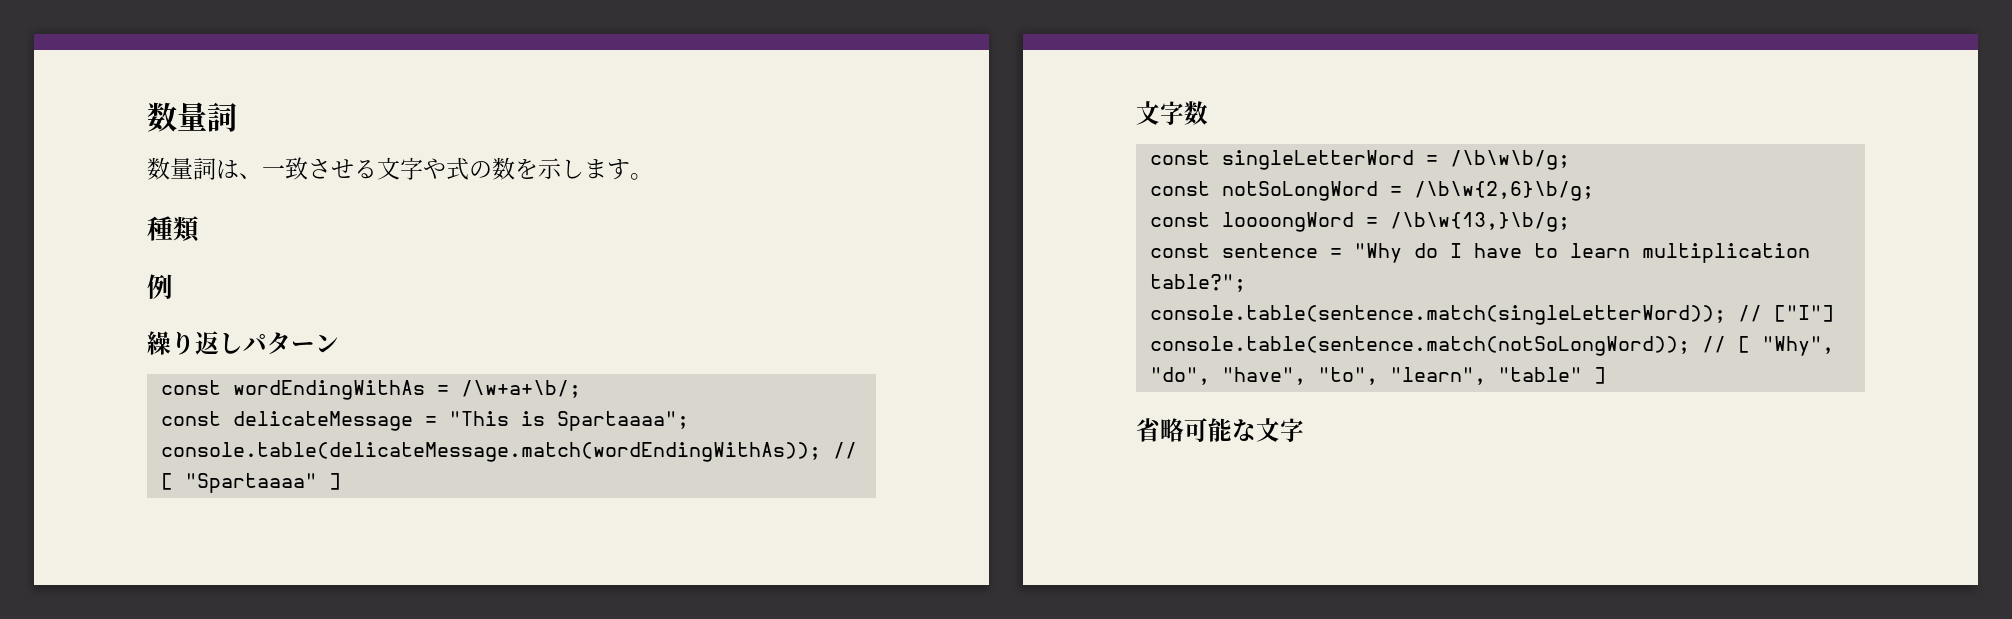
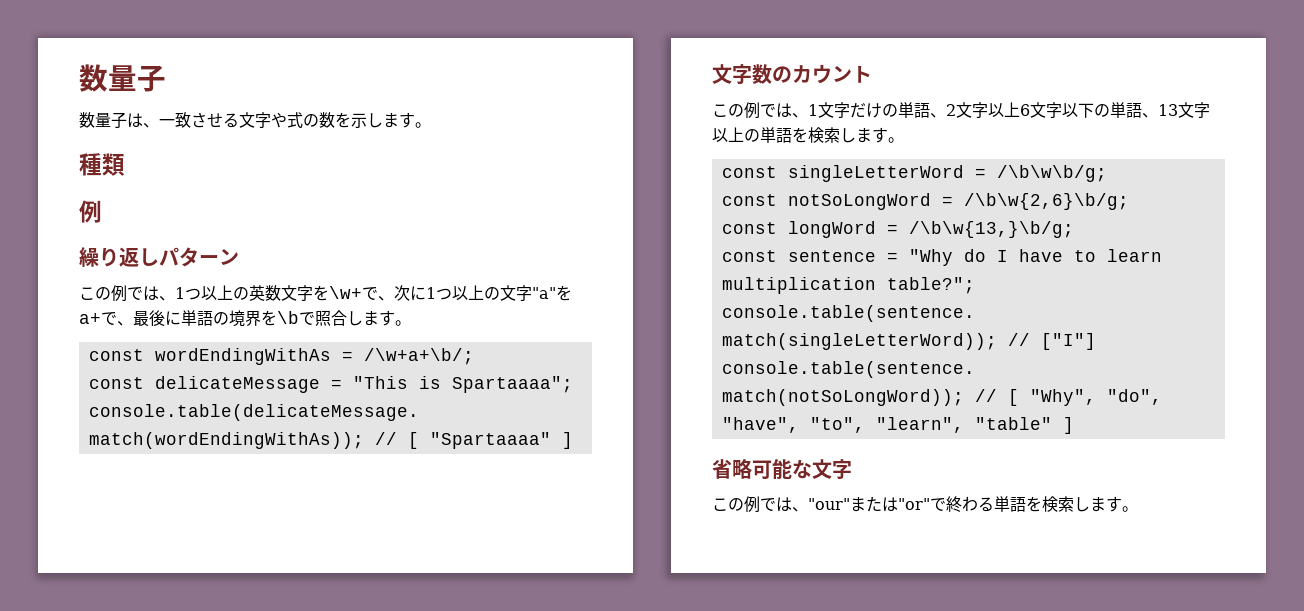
[147,102,237,132] [147,157,216,180] 数量詞 // 数量詞 -> [79,64,166,92] [79,112,127,129] 数量子 // 数量子
(339, 343) none -> [79,285,572,302] [79,310,411,327] // この例では、1つ以上の英数文字を\w+で、次に1つ以上の文字"a"をa+で、最後に単語の境界を\bで照合します。
(1208, 113) none -> [772,64,872,84] [712,102,1210,119] [712,127,904,143] のカウント // この例では、1文字だけの単語、2文字以上6文字以下の単語、13文字以上の単語を検索します。
[1221,212,1354,232] loooongWord -> [787,221,876,238] longWord
(1304, 430) none -> [712,496,1138,513] // この例では、"our"または"or"で終わる単語を検索します。

